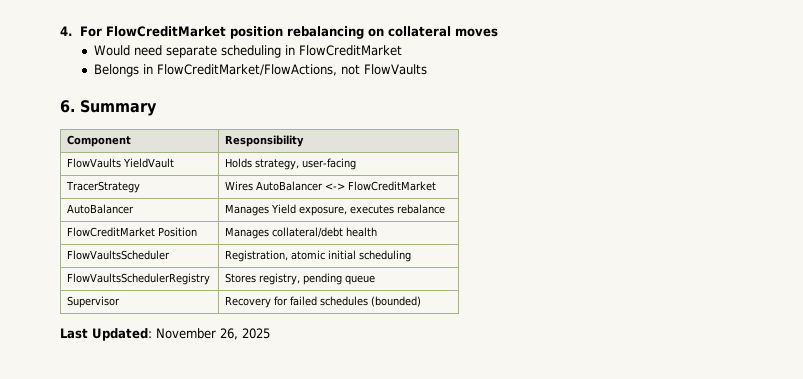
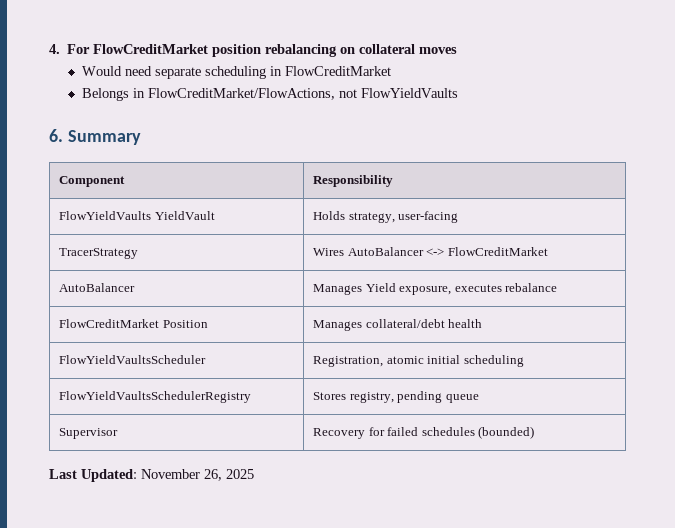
[363,64,427,75] FlowVaults -> [360,88,458,98] FlowYieldVaults
[67,158,122,168] FlowVaults -> [59,211,152,220] FlowYieldVaults
[67,250,171,260] FlowVaultsScheduler -> [59,355,207,364] FlowYieldVaultsScheduler
[67,273,211,285] FlowVaultsSchedulerRegistry -> [59,391,252,403] FlowYieldVaultsSchedulerRegistry

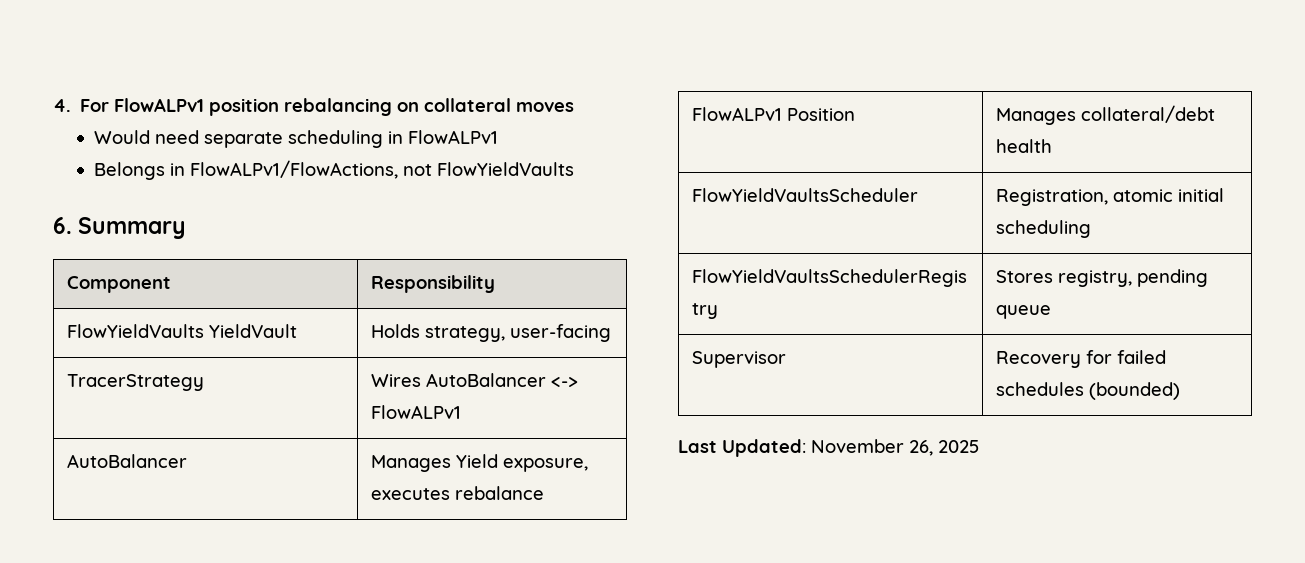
[93,44,209,54] FlowCreditMarket -> [114,98,205,112] FlowALPv1
[284,66,391,76] FlowCreditMarket -> [407,130,498,144] FlowALPv1
[147,88,335,100] FlowCreditMarket/FlowActions, -> [189,160,398,179] FlowALPv1/FlowActions,
[447,247,548,256] FlowCreditMarket -> [370,405,461,419] FlowALPv1
[59,319,160,328] FlowCreditMarket -> [691,107,782,121] FlowALPv1

